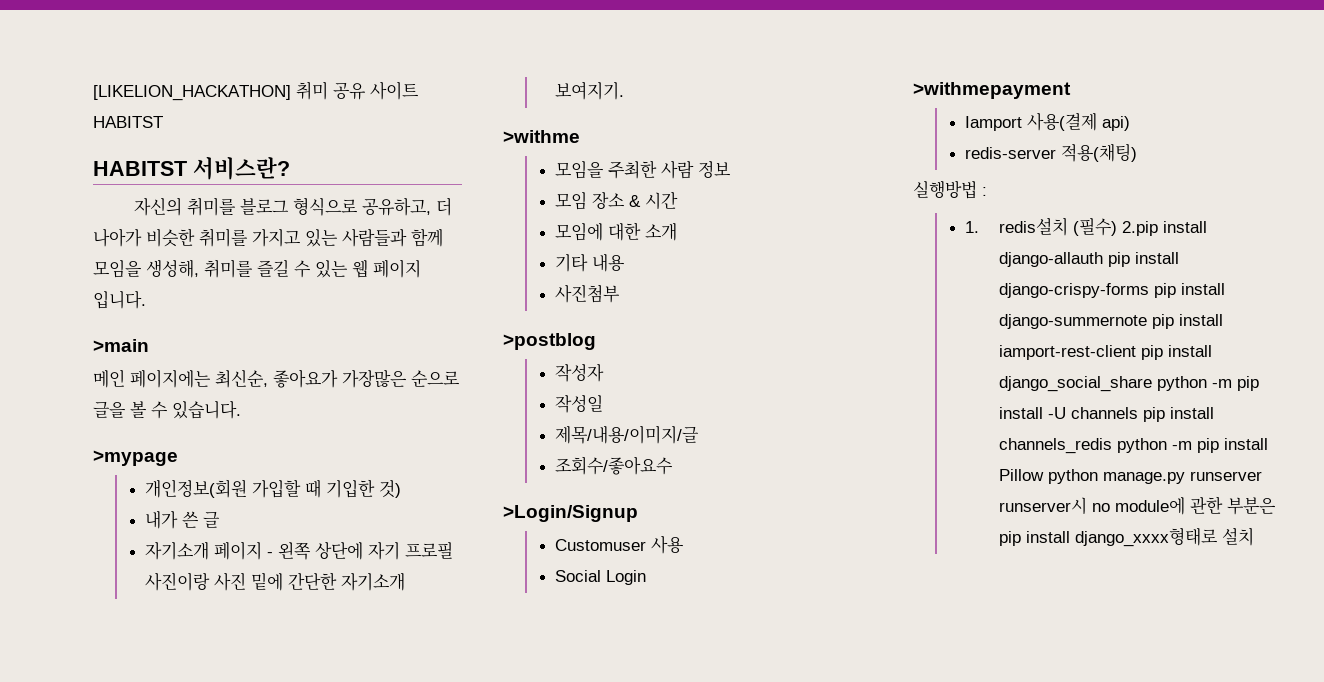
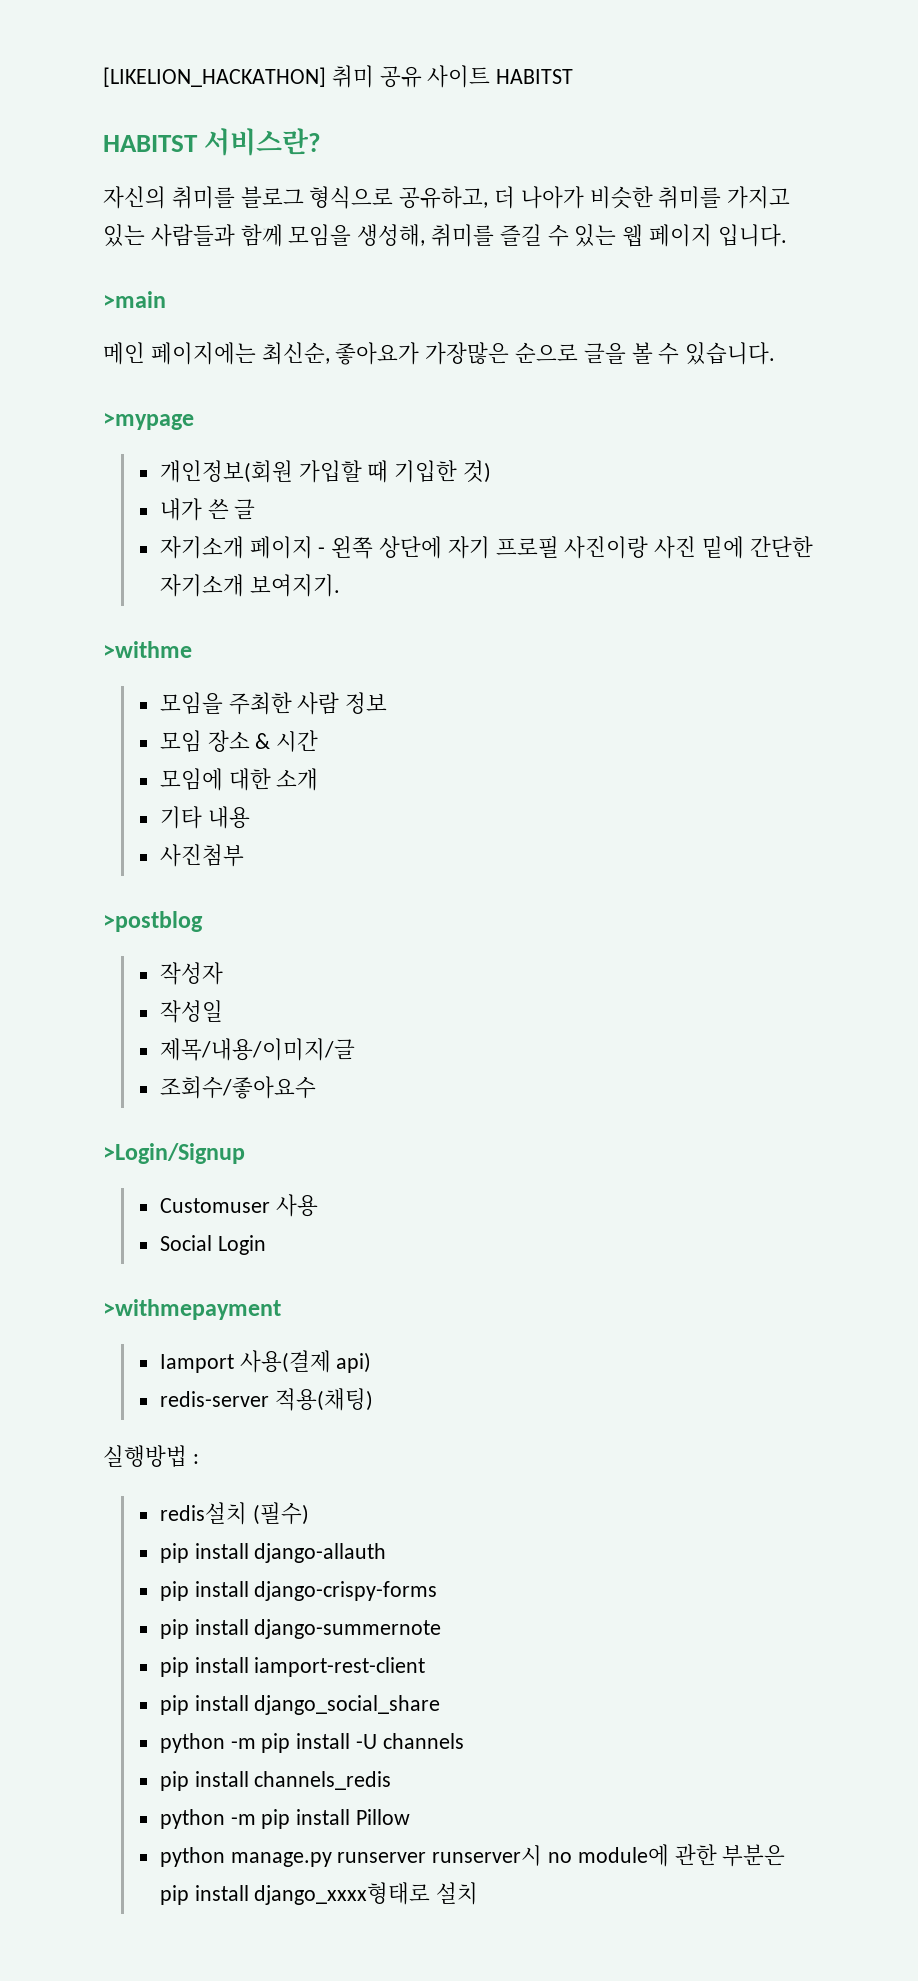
[965,221,980,233] 1. -> (199, 1459) none
[1121,221,1158,236] 2.pip -> [159,1543,189,1563] // pip
(1103, 259) none -> (387, 1553) //
(1149, 290) none -> (438, 1591) //
(1147, 321) none -> (442, 1629) //
(1136, 352) none -> (426, 1667) //
(1152, 384) none -> (441, 1705) //
(1138, 413) none -> (464, 1741) //
(1112, 446) none -> (392, 1780) //
(1044, 475) none -> (410, 1817) //

